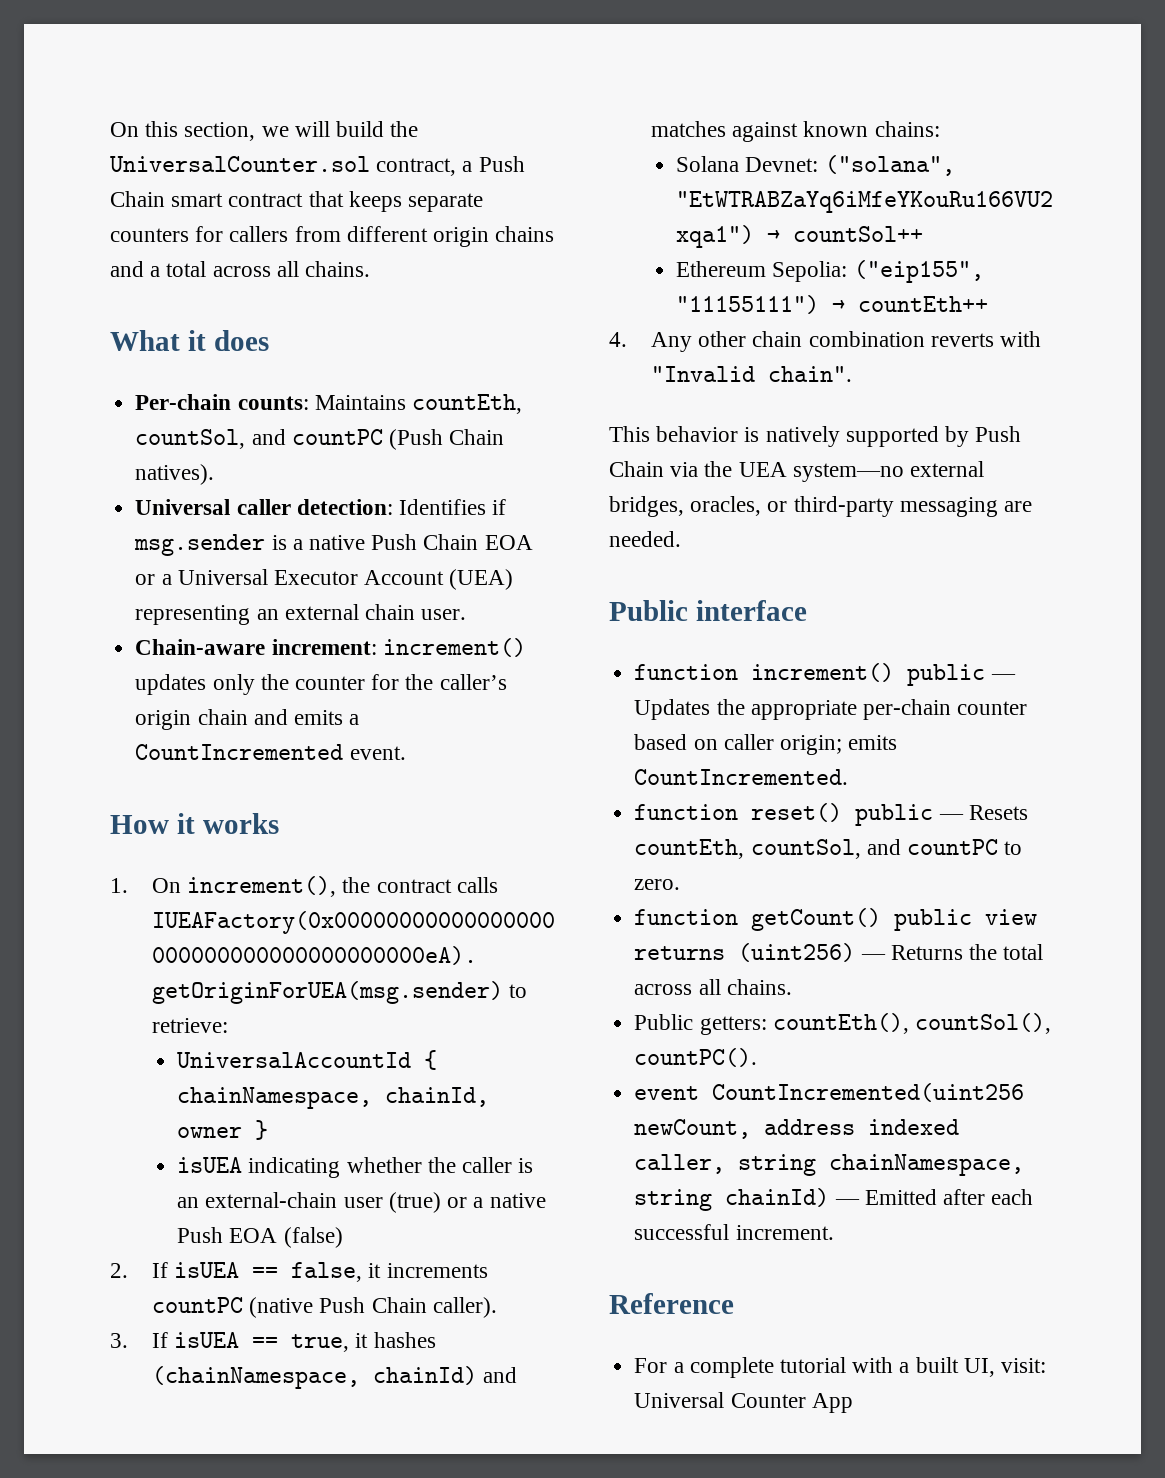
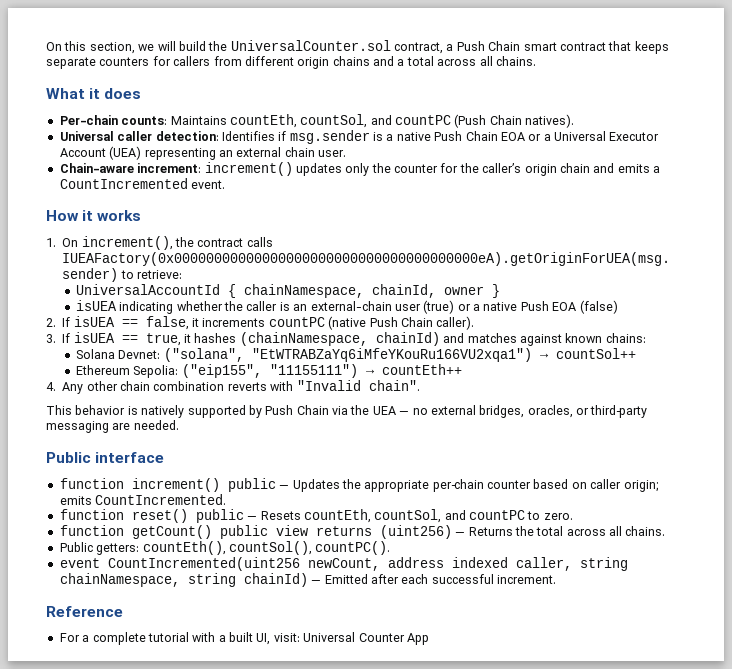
[792,463,904,482] system—no -> [399,408,428,415] — no

